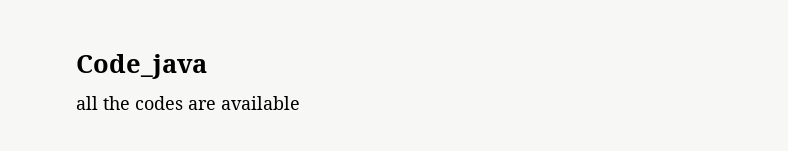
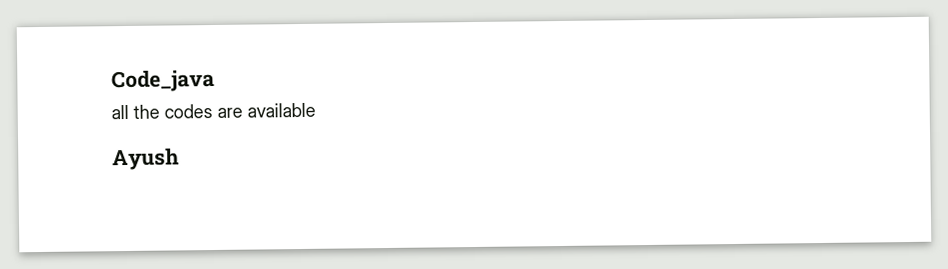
(300, 103) none -> [112,148,180,171] // Ayush

